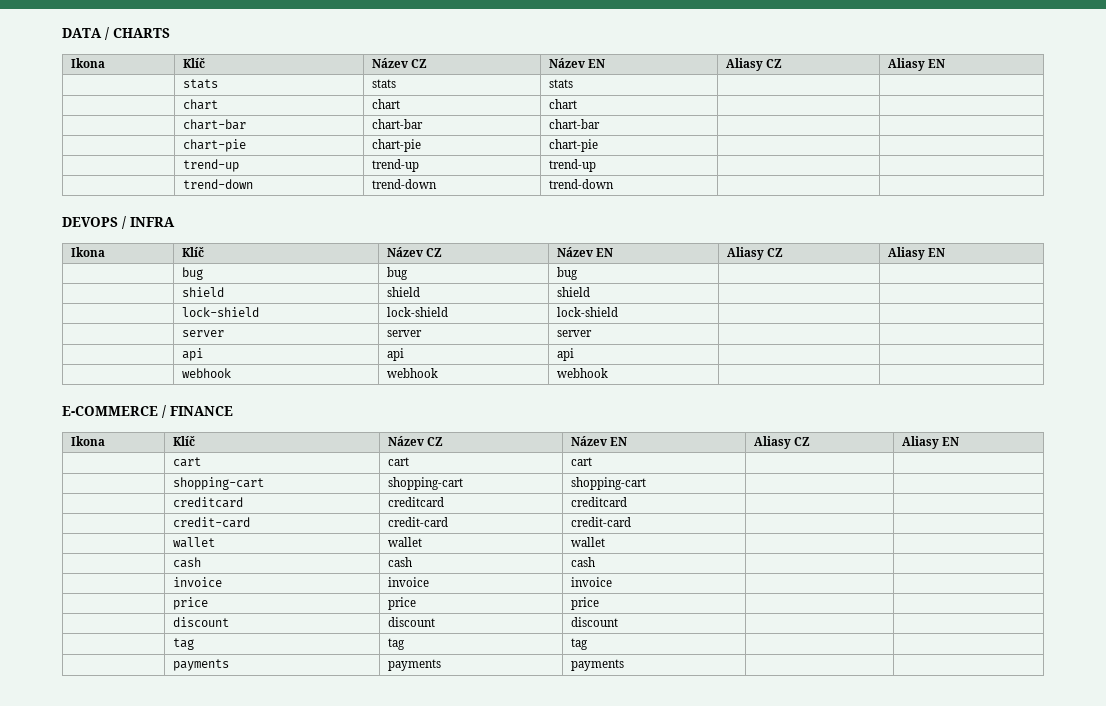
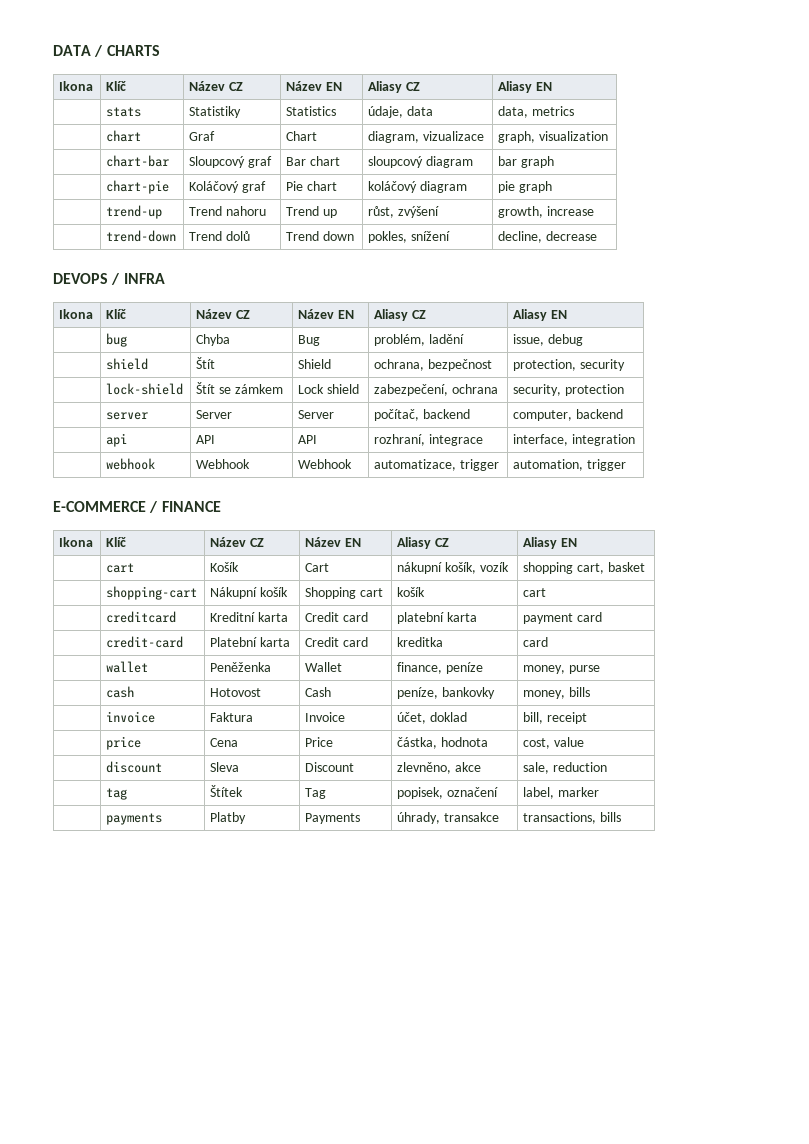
[371,79,396,88] [548,79,573,88] [182,99,218,110] [371,99,400,109] [548,99,577,109] [182,119,246,130] [371,119,423,129] [548,119,600,129] [182,139,246,152] [371,139,421,152] [548,139,598,152] [182,159,239,172] [371,159,419,172] [548,159,596,172] [182,179,253,189] [371,179,437,189] [548,179,614,189] stats | stats | | // | chart | chart | chart | | // | chart-bar | chart-bar | chart-bar | | // | chart-pie | chart-pie | chart-pie | | // | trend-up | trend-up | trend-up | | // | trend-down | trend-down | trend-down | | -> [189,106,242,118] [286,106,337,116] [368,106,433,118] [498,106,574,118] [106,130,142,142] [189,131,216,141] [286,131,318,141] [368,131,484,143] [498,131,608,143] [106,155,170,167] [189,156,272,168] [286,156,340,166] [368,156,473,168] [498,156,554,168] [106,180,170,194] [189,181,266,193] [286,181,337,191] [368,181,467,193] [498,181,552,193] [106,205,163,219] [189,206,266,216] [286,206,337,218] [368,206,439,218] [498,206,594,218] [106,230,177,242] [189,231,250,241] [286,231,354,241] [368,231,450,243] [498,231,597,243] Statistiky | Statistics | údaje, data | data, metrics // | chart | Graf | Chart | diagram, vizualizace | graph, visualization // | chart-bar | Sloupcový graf | Bar chart | sloupcový diagram | bar graph // | chart-pie | Koláčový graf | Pie chart | koláčový diagram | pie graph // | trend-up | Trend nahoru | Trend up | růst, zvýšení | growth, increase // | trend-down | Trend dolů | Trend down | pokles, snížení | decline, decrease
[386,267,408,280] [556,267,578,280] [181,287,224,297] [386,287,420,297] [556,287,590,297] [181,307,259,317] [386,307,448,317] [556,307,618,317] [181,330,224,337] [386,330,422,337] [556,330,592,337] [181,348,203,361] [386,348,404,361] [556,348,574,361] [181,368,231,378] [386,368,438,378] [556,368,608,378] bug | bug | | // | shield | shield | shield | | // | lock-shield | lock-shield | lock-shield | | // | server | server | server | | // | api | api | api | | // | webhook | webhook | webhook | | -> [196,334,231,346] [298,335,321,346] [374,334,464,346] [513,334,583,346] [106,358,149,370] [196,357,216,369] [298,359,332,369] [374,359,492,371] [513,359,625,371] [106,383,184,395] [196,382,283,394] [298,384,359,394] [374,384,498,396] [513,384,624,396] [106,412,149,420] [196,410,233,419] [298,410,335,419] [374,409,470,421] [513,409,623,421] [106,433,128,447] [196,435,216,444] [298,435,318,444] [374,434,483,446] [513,434,635,446] [106,458,156,470] [196,459,251,469] [298,459,353,469] [374,459,499,471] [513,459,626,471] Chyba | Bug | problém, ladění | issue, debug // | shield | Štít | Shield | ochrana, bezpečnost | protection, security // | lock-shield | Štít se zámkem | Lock shield | zabezpečení, ochrana | security, protection // | server | Server | Server | počítač, backend | computer, backend // | api | API | API | rozhraní, integrace | interface, integration // | webhook | Webhook | Webhook | automatizace, trigger | automation, trigger
[387,457,409,466] [570,457,592,466] [172,477,264,490] [387,477,463,490] [570,477,646,490] [172,497,243,508] [387,497,444,507] [570,497,627,507] [172,517,250,528] [387,517,448,527] [570,517,631,527] [172,537,215,548] [387,537,422,547] [570,537,605,547] [172,557,201,568] [387,557,412,567] [570,557,595,567] [172,577,222,587] [387,577,429,587] [570,577,612,587] [172,597,208,610] [387,597,416,610] [570,597,599,610] [172,617,229,627] [387,617,435,627] [570,617,618,627] [172,638,194,650] [387,638,405,650] [570,638,588,650] [172,659,229,671] [387,659,441,671] [570,659,624,671] cart | cart | | // | shopping-cart | shopping-cart | shopping-cart | | // | creditcard | creditcard | creditcard | | // | credit-card | credit-card | credit-card | | // | wallet | wallet | wallet | | // | cash | cash | cash | | // | invoice | invoice | invoice | | // | price | price | price | | // | discount | discount | discount | | // | tag | tag | tag | | // | payments | payments | payments | | -> [210,562,240,572] [305,563,330,572] [397,562,509,574] [523,562,645,574] [106,586,198,600] [210,587,288,599] [305,587,383,599] [397,587,426,597] [523,588,547,597] [106,611,177,623] [210,612,288,622] [305,612,368,622] [397,612,477,624] [523,612,602,624] [106,636,184,648] [210,637,290,647] [305,637,368,647] [397,637,444,647] [523,637,549,647] [106,661,149,673] [210,662,272,672] [305,662,343,672] [397,662,483,674] [523,665,600,674] [106,686,135,698] [210,688,262,697] [305,687,332,697] [397,687,495,699] [523,687,590,699] [106,711,156,723] [210,712,254,722] [305,712,346,722] [397,712,467,724] [523,712,587,724] [106,736,142,750] [210,738,239,747] [305,737,334,747] [397,737,488,749] [523,737,584,749] [106,761,163,773] [210,762,240,772] [305,762,355,772] [397,762,481,774] [523,762,607,774] [106,788,128,800] [210,785,244,797] [305,788,327,799] [397,787,498,799] [523,787,599,799] [106,813,163,825] [210,812,247,824] [305,813,361,824] [397,812,499,824] [523,812,621,824] Košík | Cart | nákupní košík, vozík | shopping cart, basket // | shopping-cart | Nákupní košík | Shopping cart | košík | cart // | creditcard | Kreditní karta | Credit card | platební karta | payment card // | credit-card | Platební karta | Credit card | kreditka | card // | wallet | Peněženka | Wallet | finance, peníze | money, purse // | cash | Hotovost | Cash | peníze, bankovky | money, bills // | invoice | Faktura | Invoice | účet, doklad | bill, receipt // | price | Cena | Price | částka, hodnota | cost, value // | discount | Sleva | Discount | zlevněno, akce | sale, reduction // | tag | Štítek | Tag | popisek, označení | label, marker // | payments | Platby | Payments | úhrady, transakce | transactions, bills

